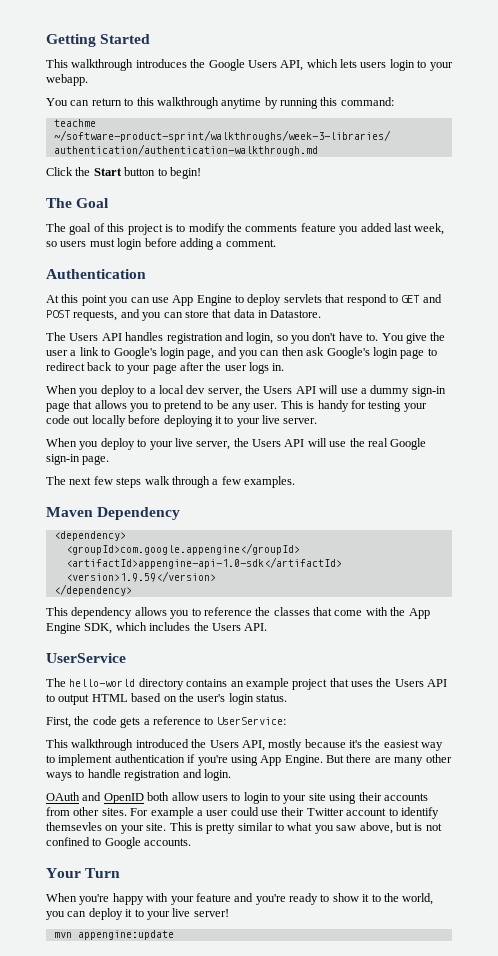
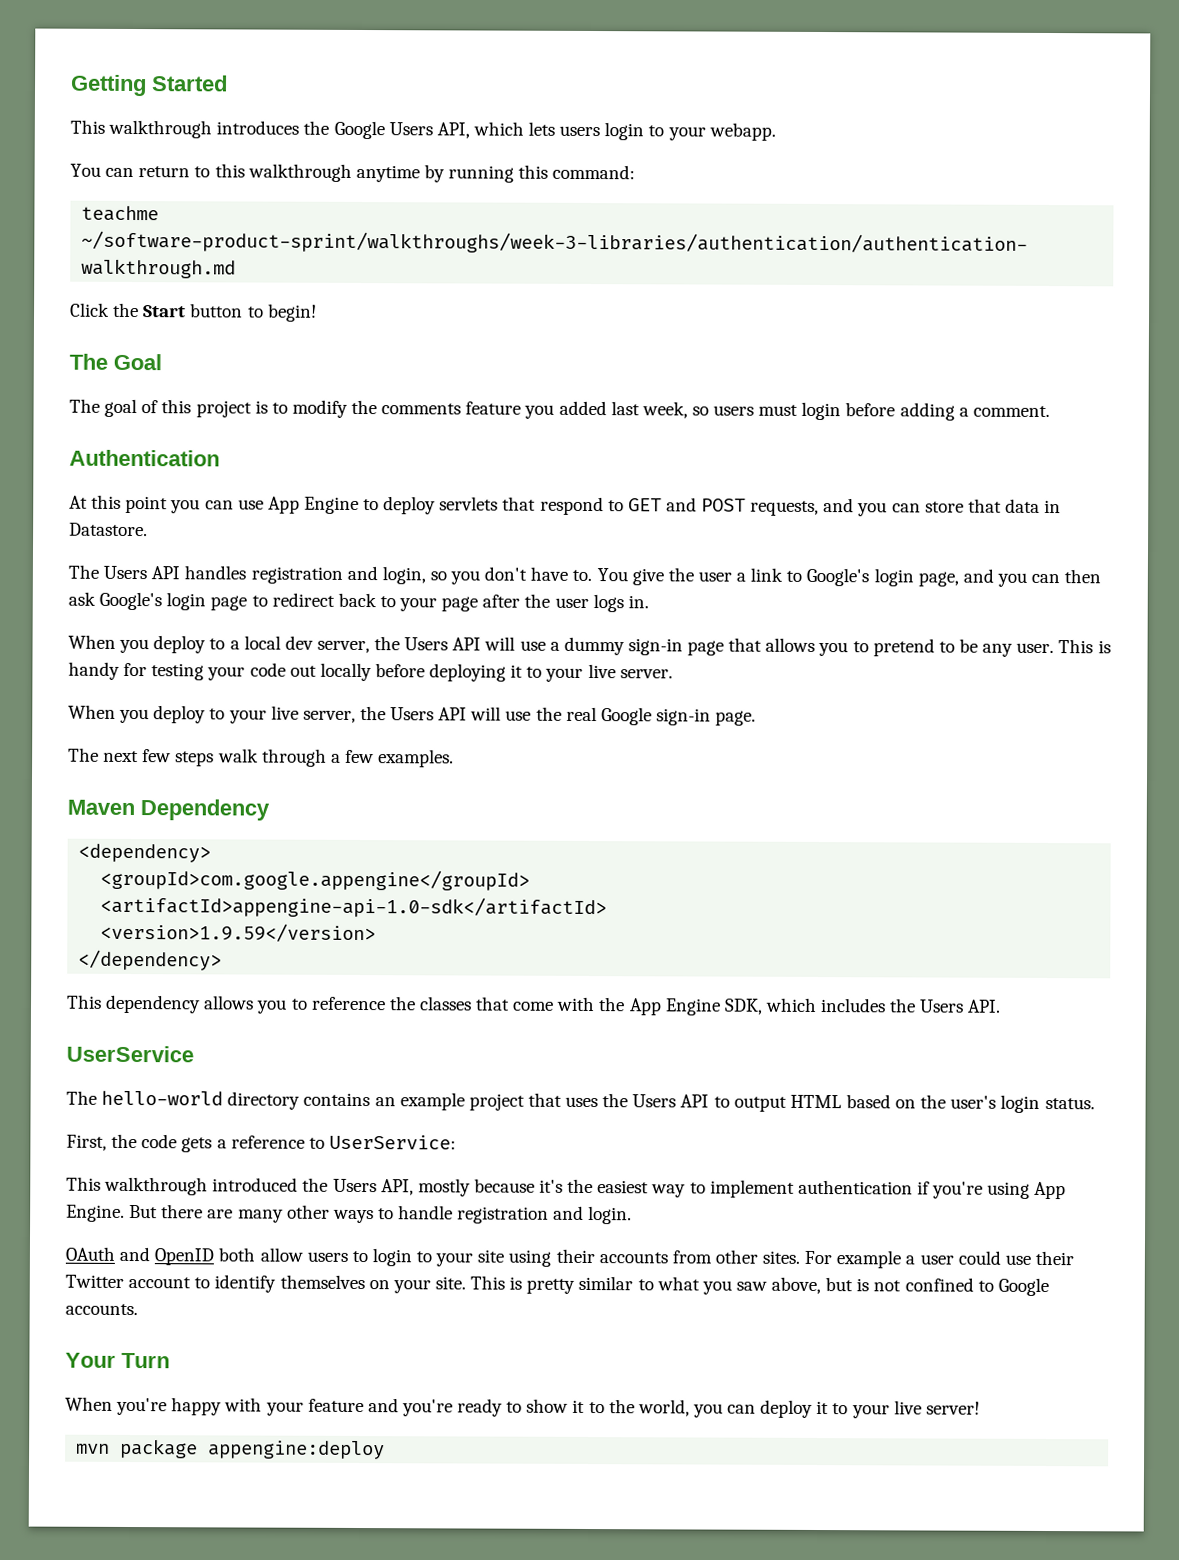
[46,822,102,831] themsevles -> [279,1274,365,1290] themselves
[77,930,174,940] appengine:update -> [120,1438,386,1460] package appengine:deploy

